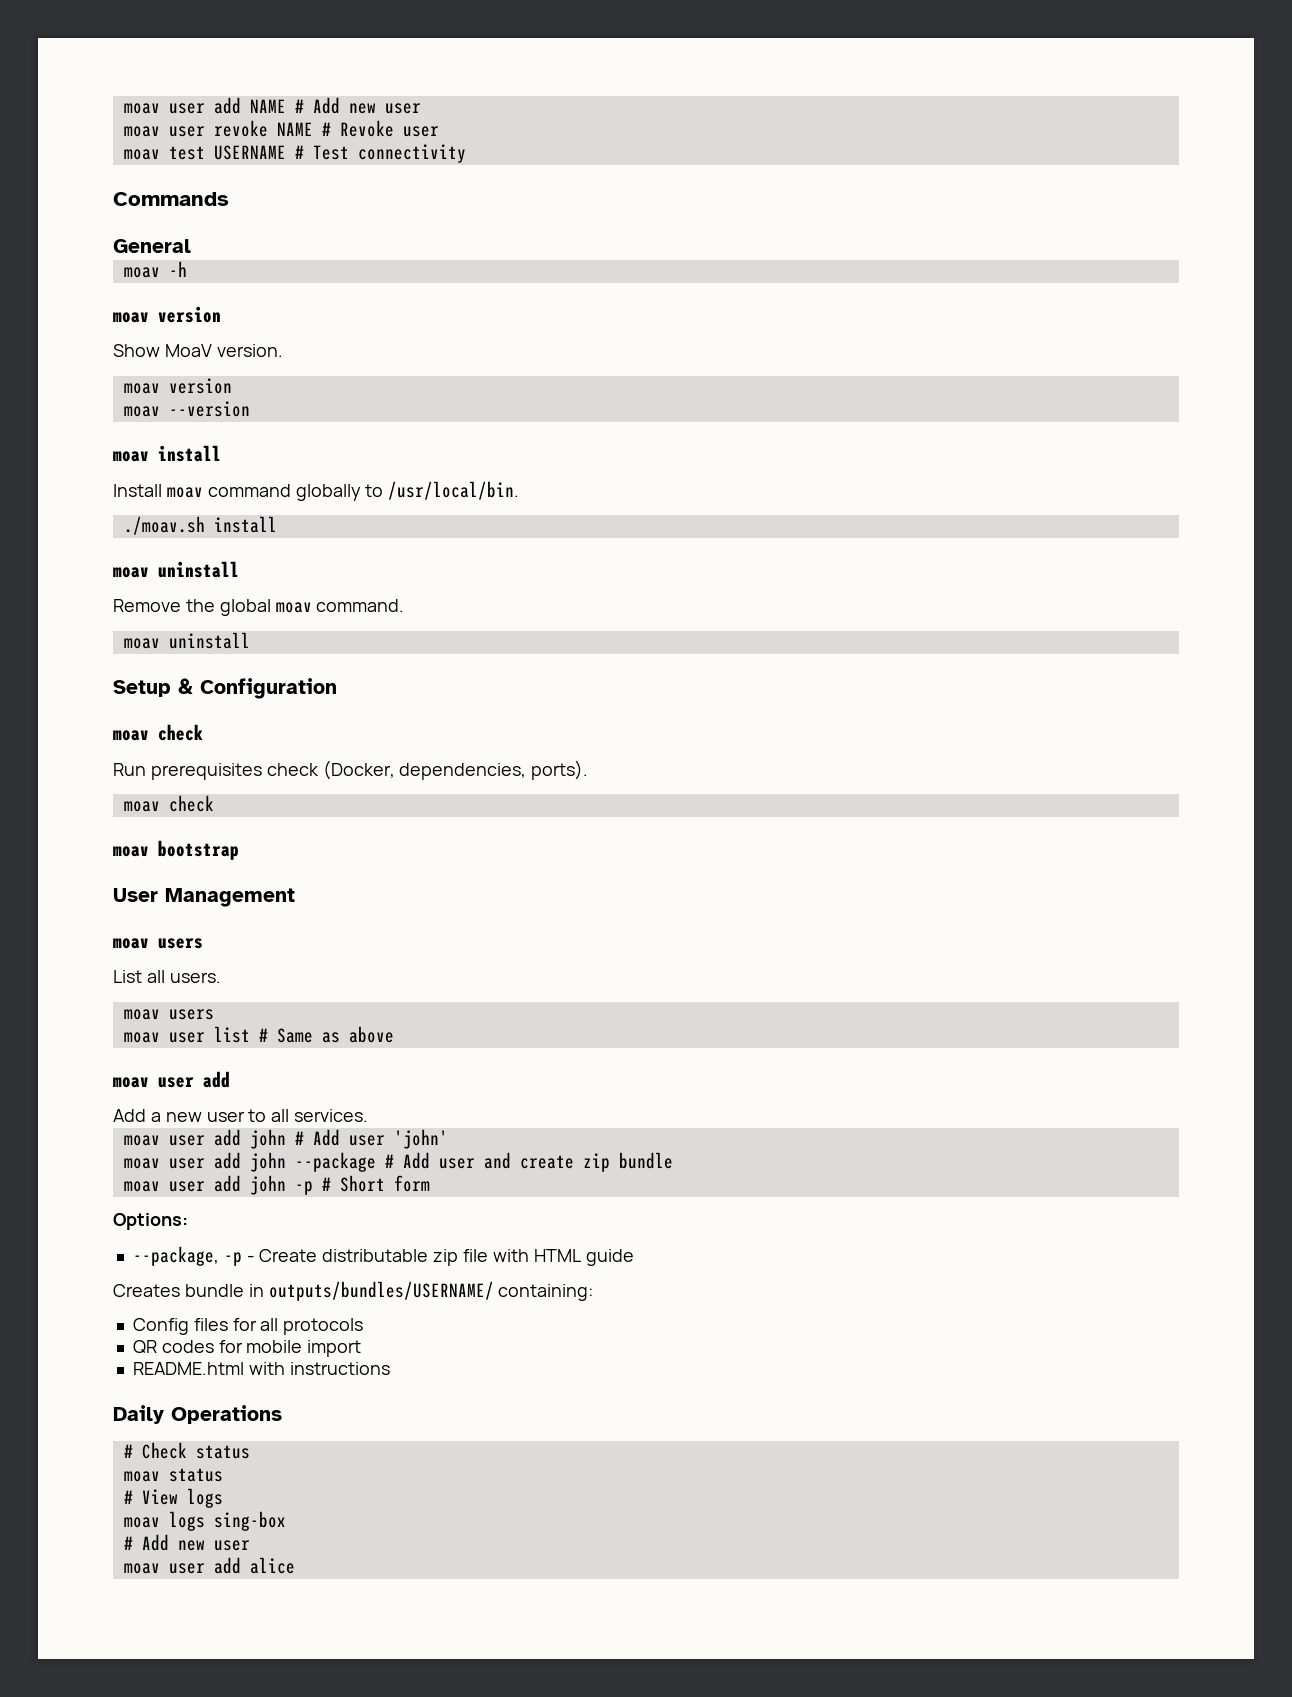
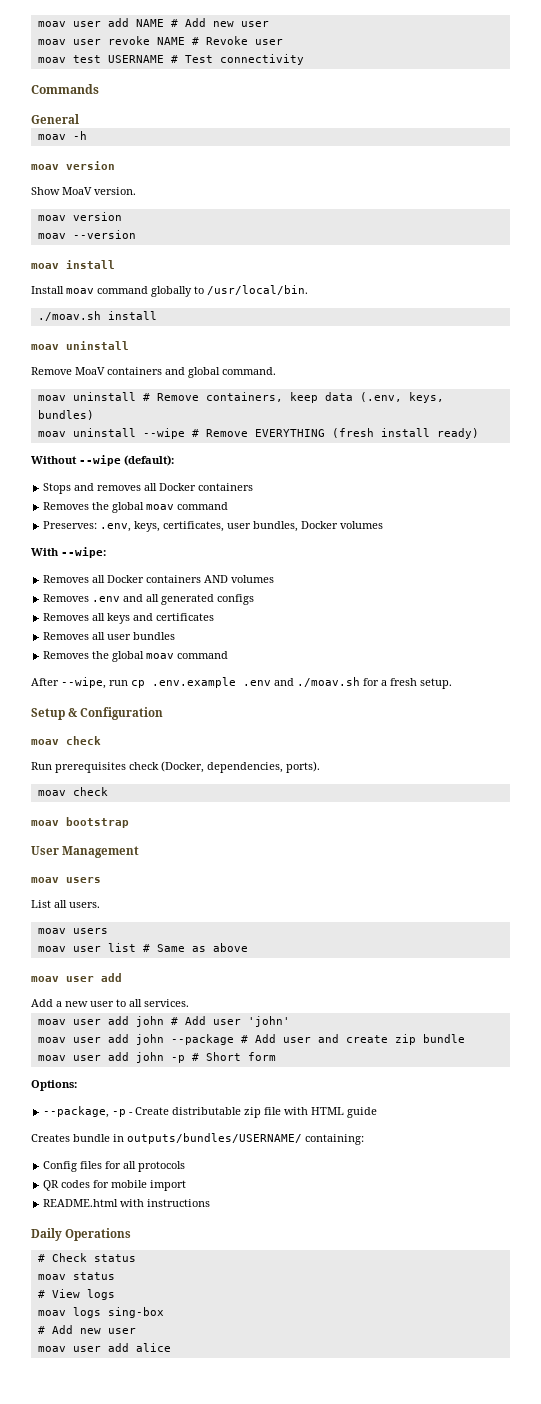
[185,599,312,616] the global moav -> [75,367,220,378] MoaV containers and global
(250, 640) none -> [142,392,444,403] [37,410,94,420] [37,428,479,439] [31,455,174,466] [43,483,254,494] [43,502,229,513] [43,521,384,532] [31,547,106,558] [43,575,275,583] [43,594,255,605] [43,613,215,624] [43,632,176,640] [43,651,229,662] [31,677,452,689] # Remove containers, keep data (.env, keys, bundles) // moav uninstall --wipe # Remove EVERYTHING (fresh install ready) // Without --wipe (default): // Stops and removes all Docker containers // Removes the global moav command // Preserves: .env, keys, certificates, user bundles, Docker volumes // With --wipe: // Removes all Docker containers AND volumes // Removes .env and all generated configs // Removes all keys and certificates // Removes all user bundles // Removes the global moav command // After --wipe, run cp .env.example .env and ./moav.sh for a fresh setup.

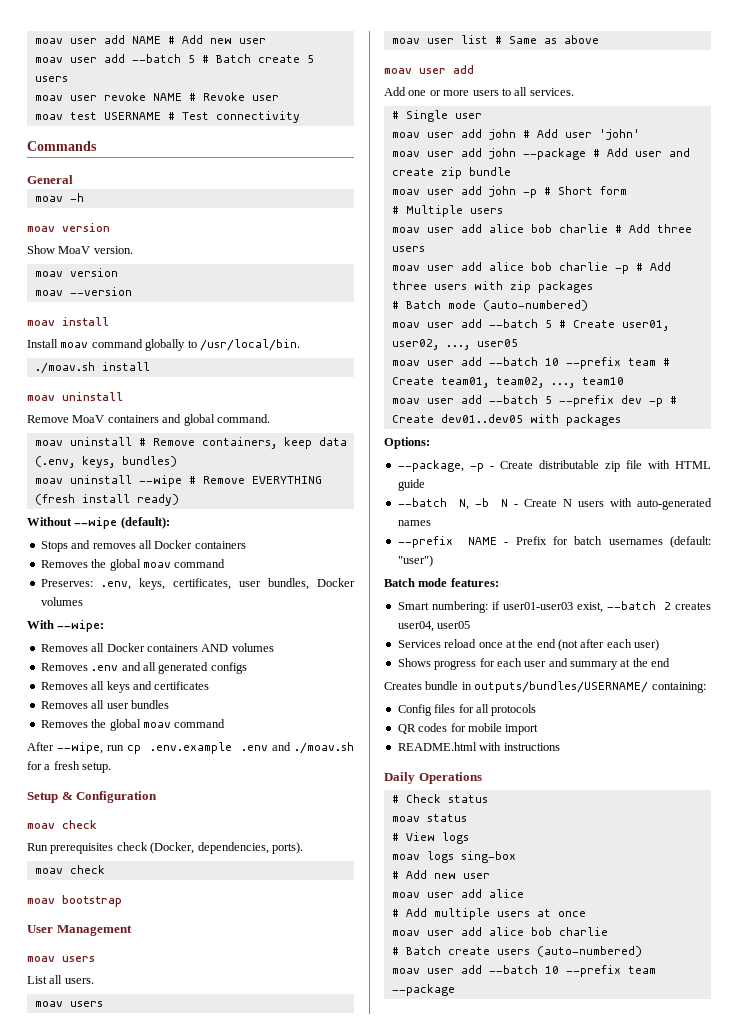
(269, 24) none -> [34,54,314,63] [34,76,68,82] // moav user add --batch 5 # Batch create 5 users
[56,1001,114,1007] a new user -> [408,90,499,96] one or more users
(189, 1003) none -> [391,110,482,122] // # Single user
(276, 1056) none -> [391,205,503,217] [391,224,692,233] [391,246,425,252] [391,262,671,274] [391,281,593,293] [391,300,588,311] [391,319,669,331] [391,339,518,350] [391,357,670,369] [391,377,624,388] [391,395,677,407] [391,414,621,426] // # Multiple users // moav user add alice bob charlie # Add three users // moav user add alice bob charlie -p # Add three users with zip packages // # Batch mode (auto-numbered) // moav user add --batch 5 # Create user01, user02, ..., user05 // moav user add --batch 10 --prefix team # Create team01, team02, ..., team10 // moav user add --batch 5 --prefix dev -p # Create dev01..dev05 with packages
(378, 1112) none -> [397,498,712,510] [397,520,431,526] [397,536,711,548] [397,555,433,567] [384,578,499,587] [397,601,711,613] [397,621,471,632] [397,639,660,651] [397,658,671,670] // --batch N, -b N - Create N users with auto-generated names // --prefix NAME - Prefix for batch usernames (default: "user") // Batch mode features: // Smart numbering: if user01-user03 exist, --batch 2 creates user04, user05 // Services reload once at the end (not after each user) // Shows progress for each user and summary at the end
(171, 1347) none -> [391,908,586,920] [391,927,608,936] [391,946,642,957] [391,965,656,977] [391,984,455,996] // # Add multiple users at once // moav user add alice bob charlie // # Batch create users (auto-numbered) // moav user add --batch 10 --prefix team --package

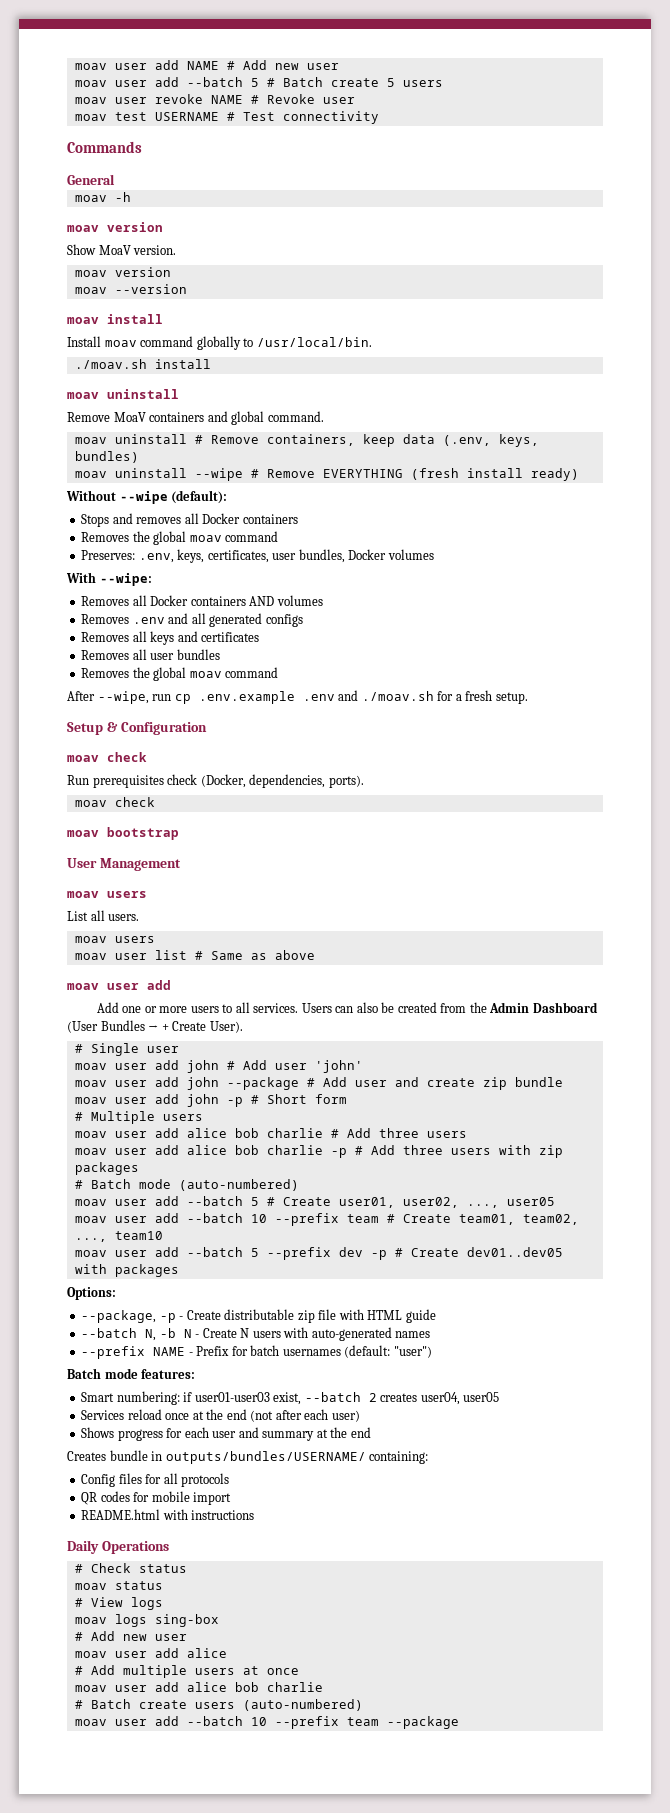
(574, 92) none -> [301,1002,598,1013] [67,1020,243,1033] Users can also be created from the Admin Dashboard (User Bundles → + Create User).

